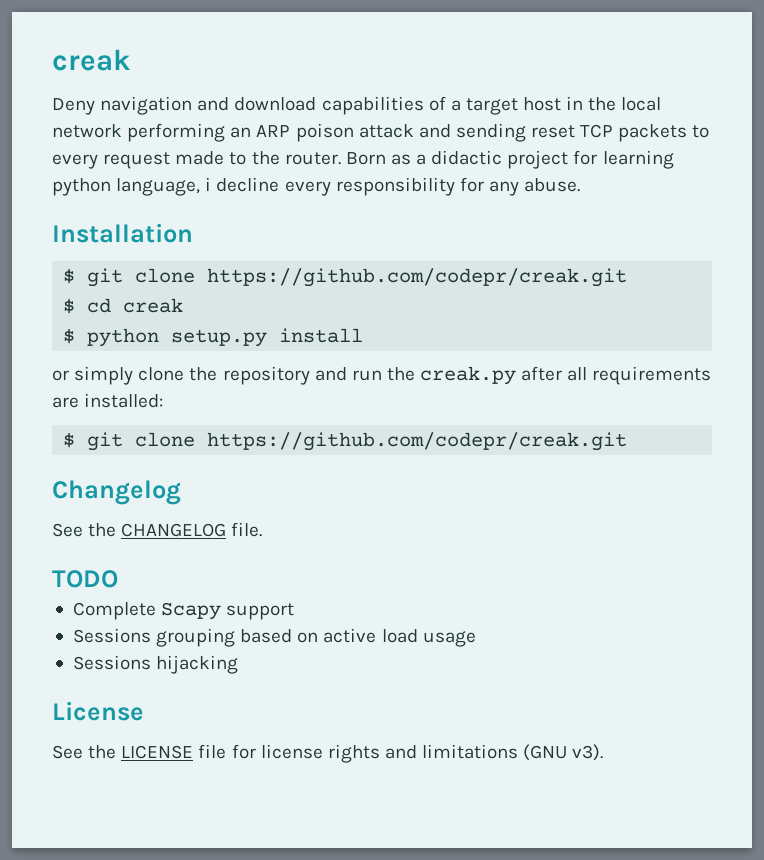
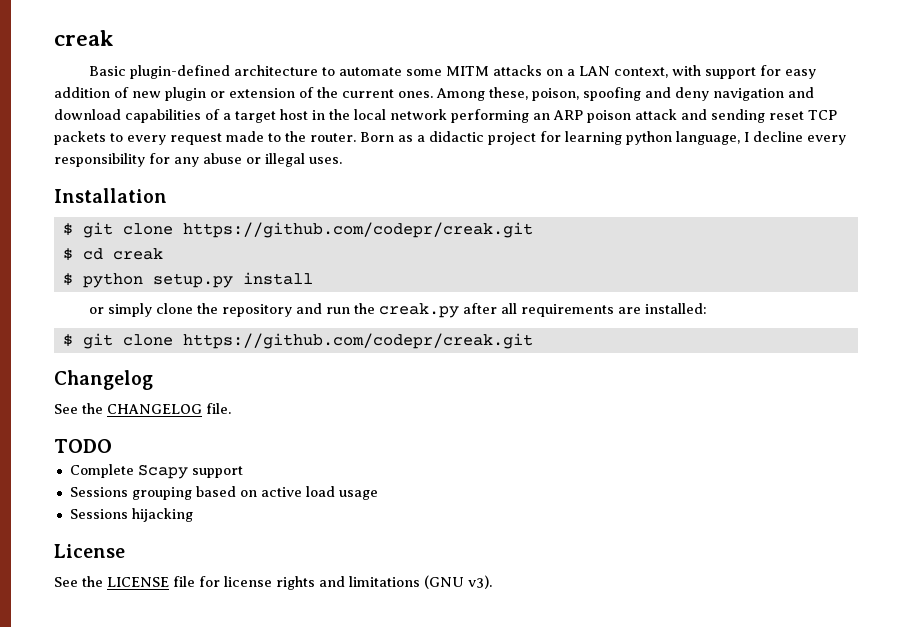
[52,49,130,71] [52,98,95,115] creak // Deny -> [54,30,114,46] [88,65,816,79] [54,87,709,101] creak // Basic plugin-defined architecture to automate some MITM attacks on a LAN context, with support for easy addition of new plugin or extension of the current ones. Among these, poison, spoofing and deny
[205,177,212,191] i -> [744,132,749,142] I
[524,178,581,192] abuse. -> [203,153,342,167] abuse or illegal uses.

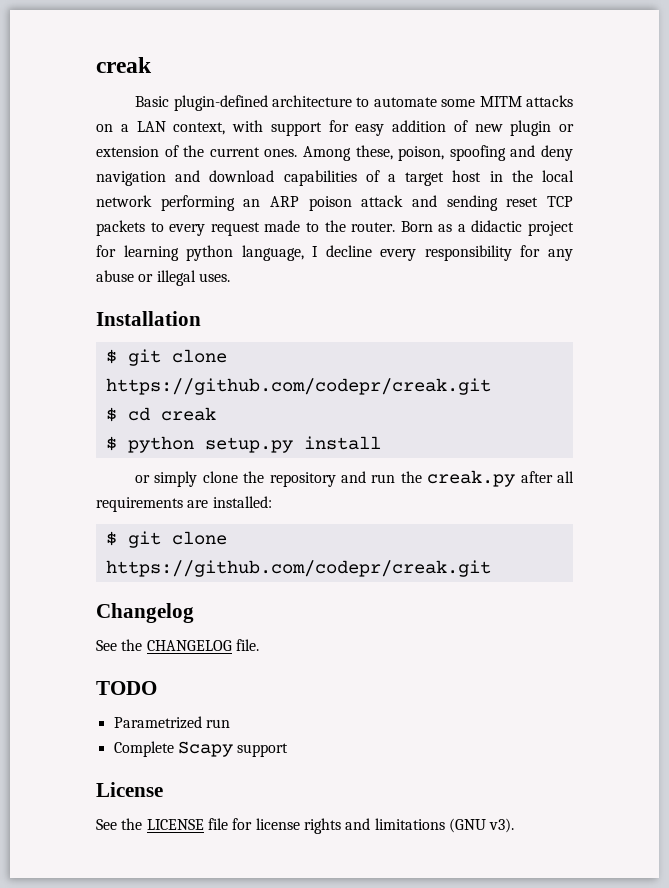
(112, 446) none -> [113,716,230,729] // Parametrized run
[69,486,378,500] [69,508,193,522] // Sessions grouping based on active load usage // Sessions hijacking -> (289, 750) none

